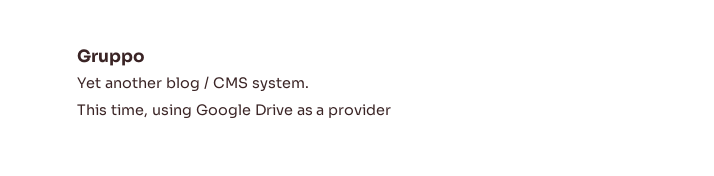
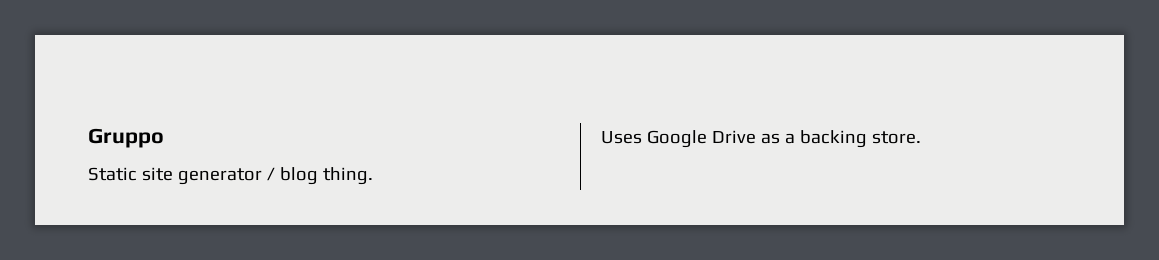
[77,76,309,92] [77,104,192,119] Yet another blog / CMS system. // This time, using -> [88,167,373,185] [601,131,642,144] Static site generator / blog thing. // Uses
[328,104,392,118] provider -> [799,130,921,148] backing store.

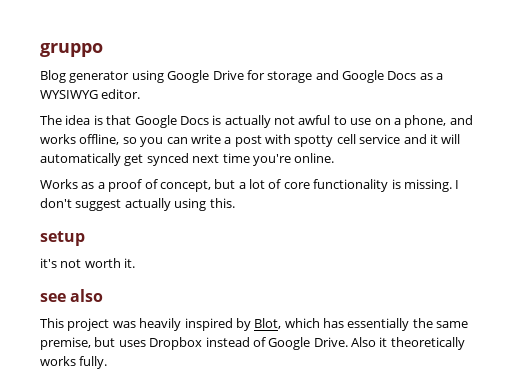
[88,128,164,148] [88,167,373,185] [601,130,921,148] Gruppo // Static site generator / blog thing. // Uses Google Drive as a backing store. -> [40,43,103,57] [40,70,444,83] [40,89,141,99] [40,115,473,128] [40,134,461,147] [40,153,335,166] [40,179,460,192] [40,198,235,211] [40,231,85,246] [40,258,136,268] [40,289,104,302] [40,318,469,331] [40,337,465,350] [40,356,108,369] gruppo // Blog generator using Google Drive for storage and Google Docs as a WYSIWYG editor. // The idea is that Google Docs is actually not awful to use on a phone, and works offline, so you can write a post with spotty cell service and it will automatically get synced next time you're online. // Works as a proof of concept, but a lot of core functionality is missing. I don't suggest actually using this. // setup // it's not worth it. // see also // This project was heavily inspired by Blot, which has essentially the same premise, but uses Dropbox instead of Google Drive. Also it theoretically works fully.

